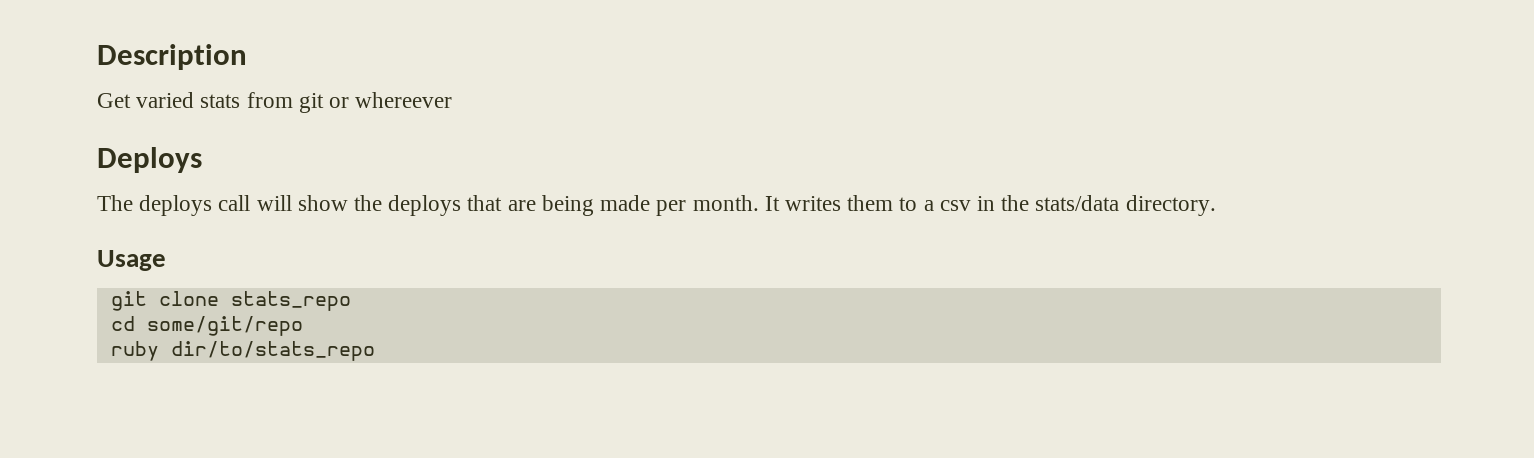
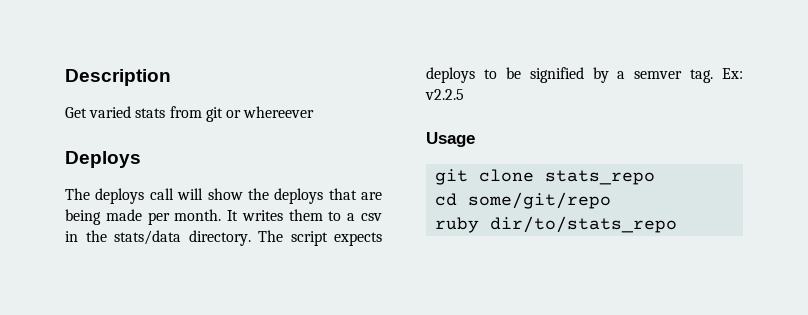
(1216, 205) none -> [258,230,382,246] [426,67,743,83] [425,89,464,100] The script expects deploys to be signified by a semver tag. Ex: v2.2.5

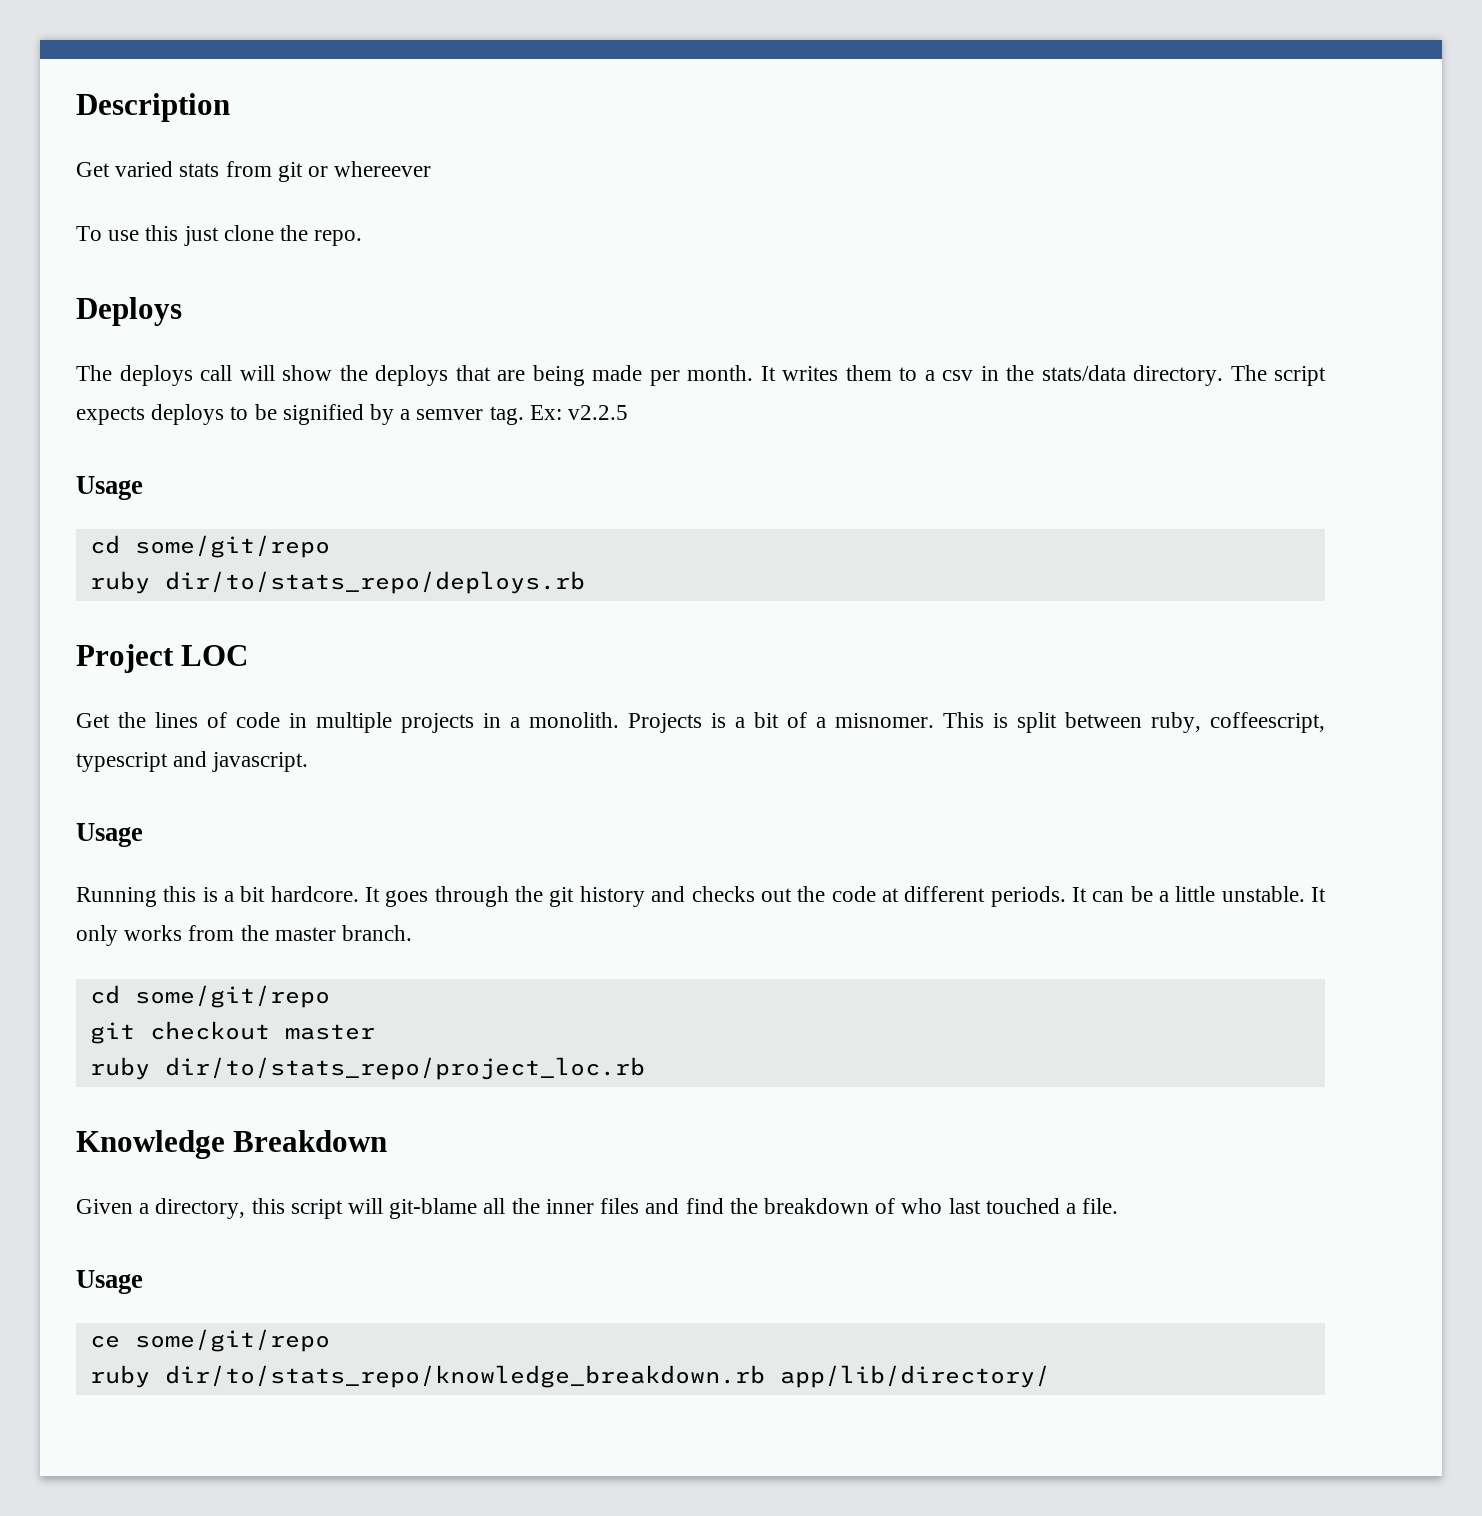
(315, 112) none -> [76,225,363,246] // To use this just clone the repo.
[435,169,656,185] [435,192,612,209] [435,216,678,233] git clone stats_repo // cd some/git/repo // ruby dir/to/stats_repo -> [89,535,330,558] [89,571,585,594] [76,644,249,673] [76,712,1325,733] [76,751,309,772] [76,823,143,847] [76,886,1326,907] [76,925,413,946] [89,985,330,1008] [89,1021,375,1044] [89,1057,645,1080] [76,1130,388,1159] [76,1198,1119,1219] [76,1270,143,1294] [89,1329,330,1352] [89,1365,1050,1388] cd some/git/repo // ruby dir/to/stats_repo/deploys.rb // Project LOC // Get the lines of code in multiple projects in a monolith. Projects is a bit of a misnomer. This is split between ruby, coffeescript, typescript and javascript. // Usage // Running this is a bit hardcore. It goes through the git history and checks out the code at different periods. It can be a little unstable. It only works from the master branch. // cd some/git/repo // git checkout master // ruby dir/to/stats_repo/project_loc.rb // Knowledge Breakdown // Given a directory, this script will git-blame all the inner files and find the breakdown of who last touched a file. // Usage // ce some/git/repo // ruby dir/to/stats_repo/knowledge_breakdown.rb app/lib/directory/

